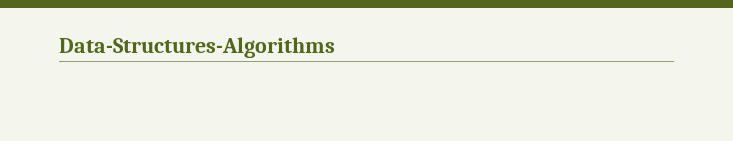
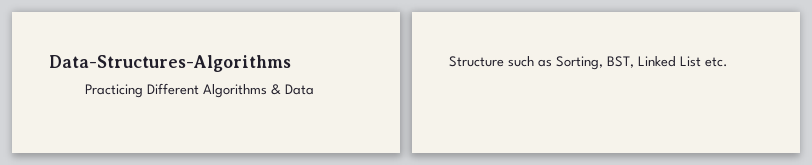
(335, 47) none -> [85,83,315,98] [449,56,728,70] // Practicing Different Algorithms & Data Structure such as Sorting, BST, Linked List etc.

